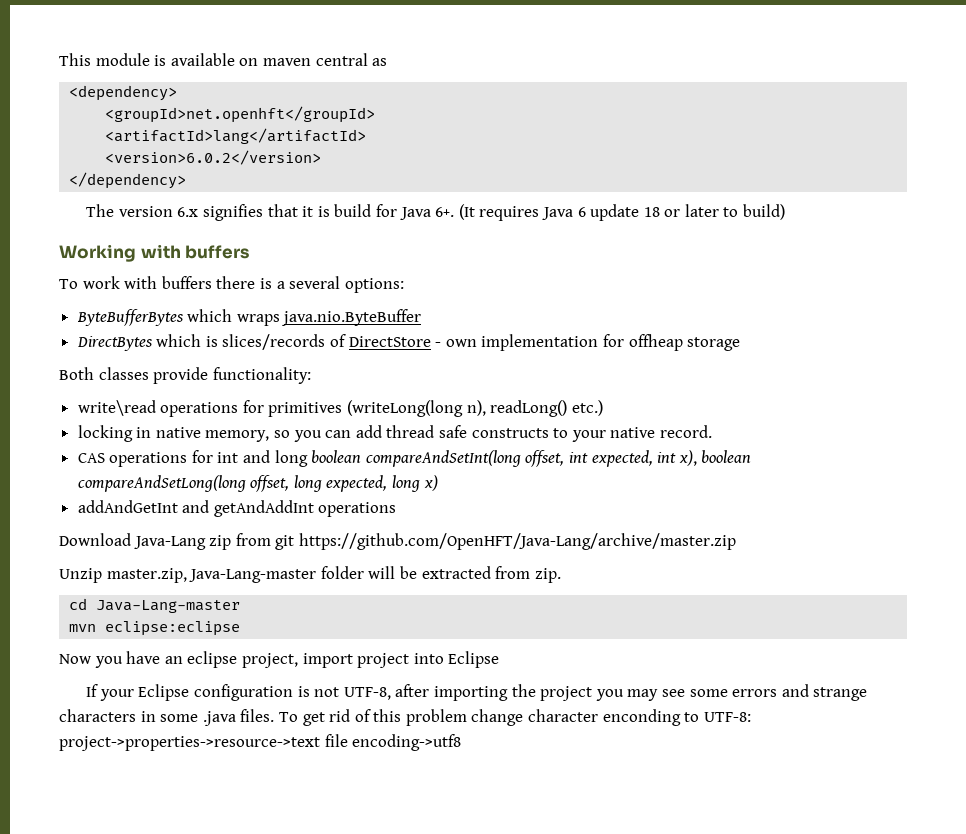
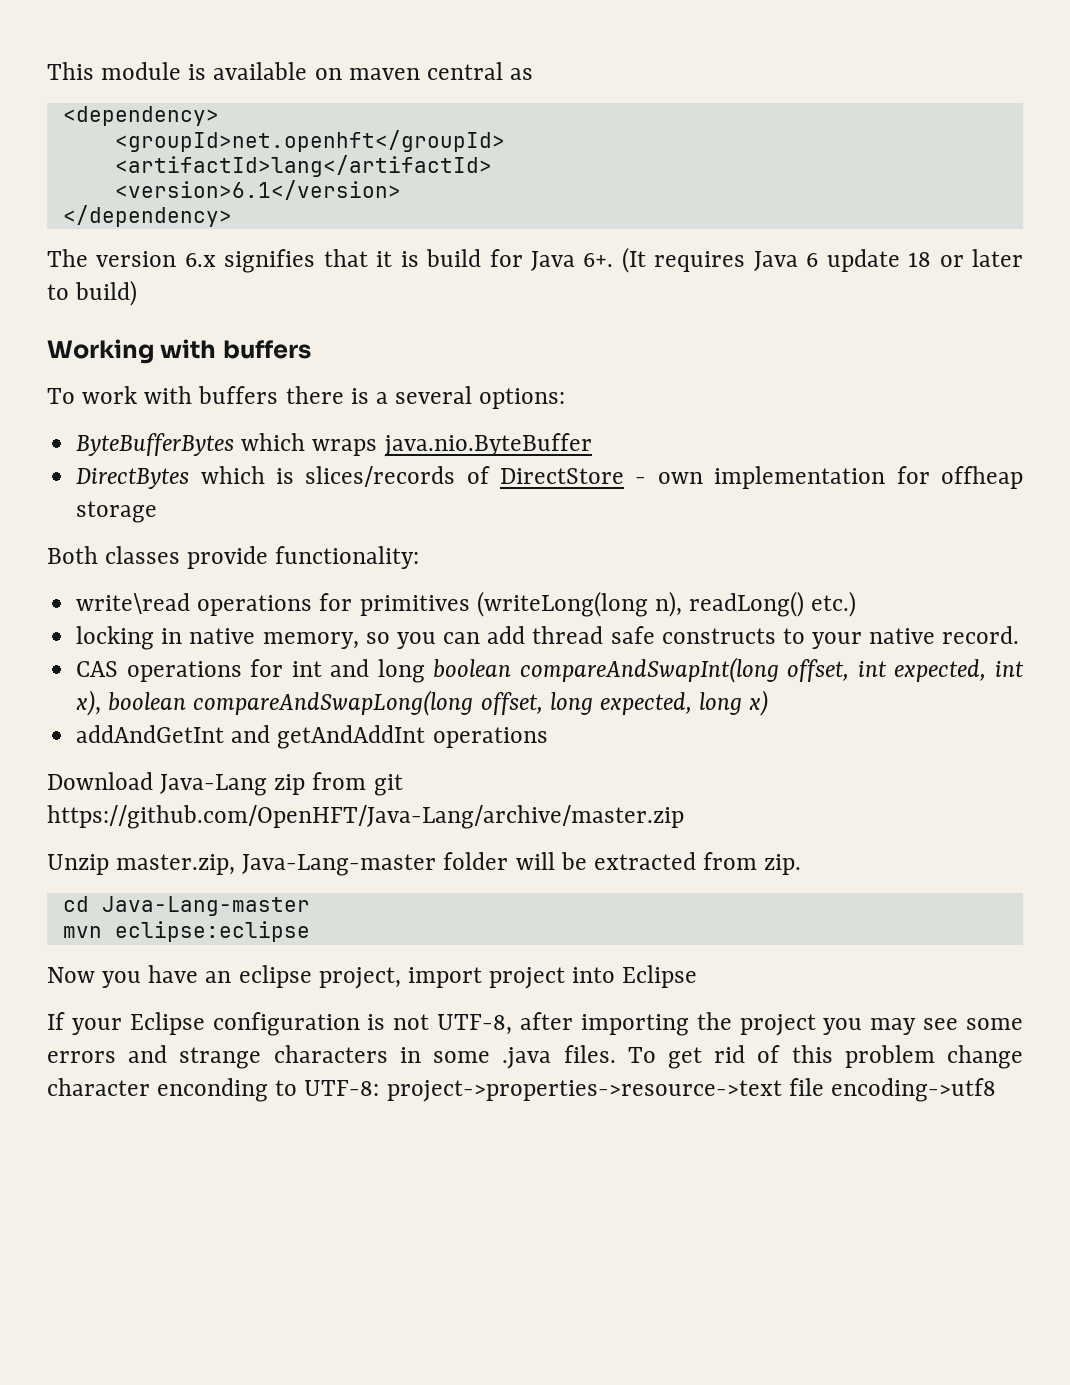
[105,150,322,165] <version>6.0.2</version> -> [114,180,401,200] <version>6.1</version>
[365,450,521,467] compareAndSetInt(long -> [519,657,779,683] compareAndSwapInt(long
[77,475,246,492] compareAndSetLong(long -> [193,690,474,716] compareAndSwapLong(long

